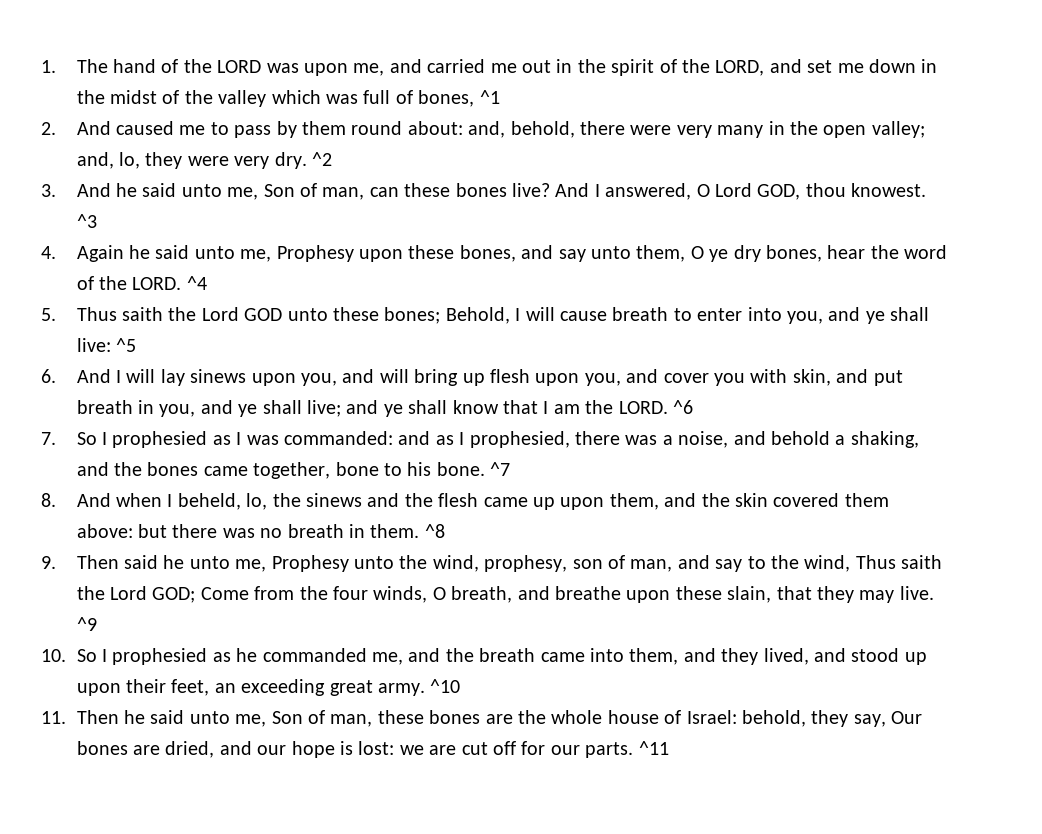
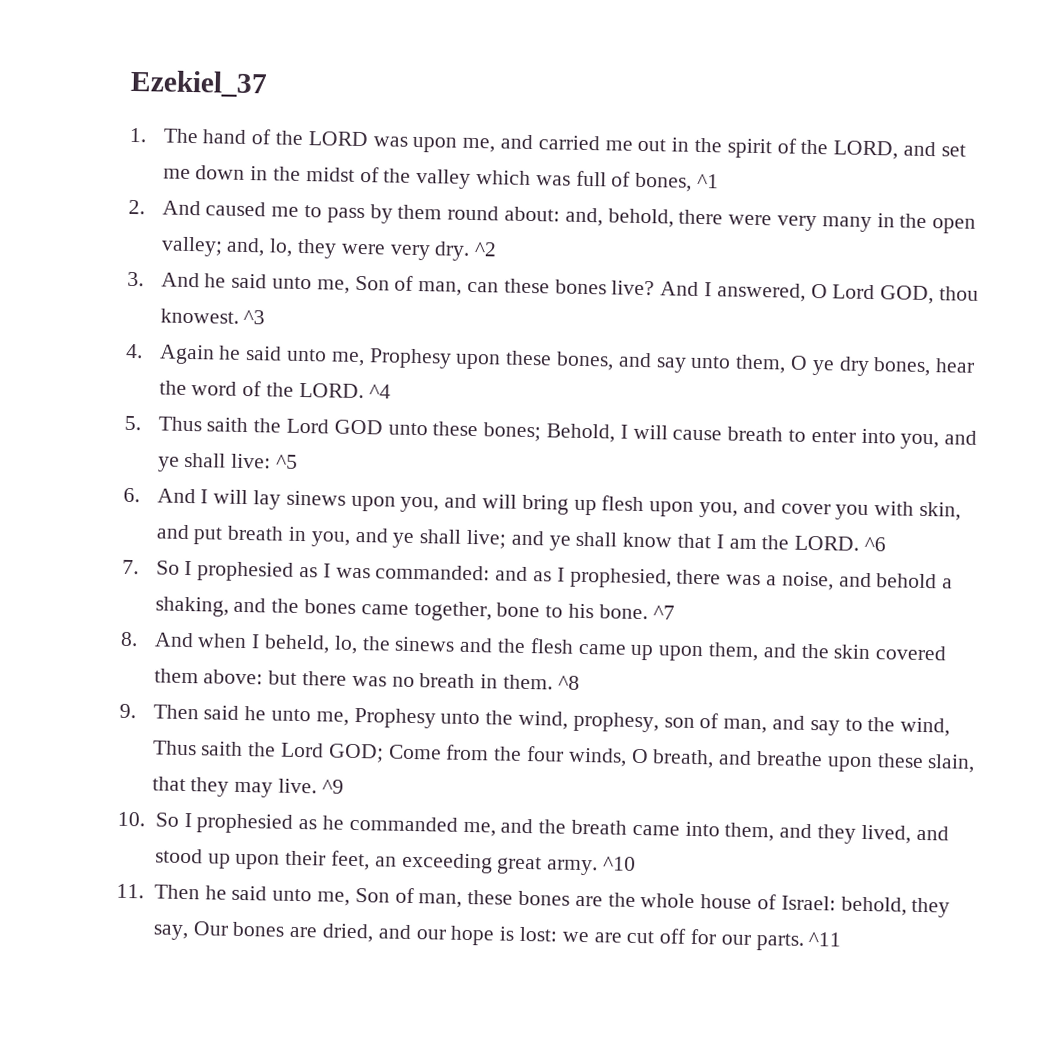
(41, 66) none -> [130,69,268,98] Ezekiel_37 //

